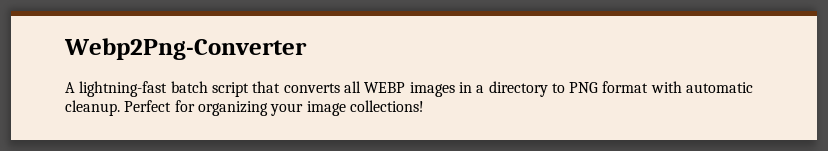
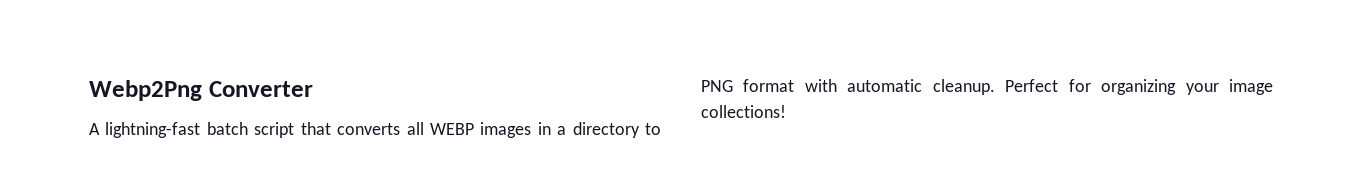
[64,38,307,60] Webp2Png-Converter -> [89,80,313,101] Webp2Png Converter

